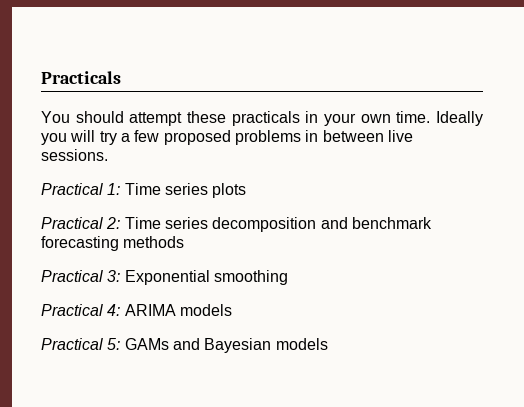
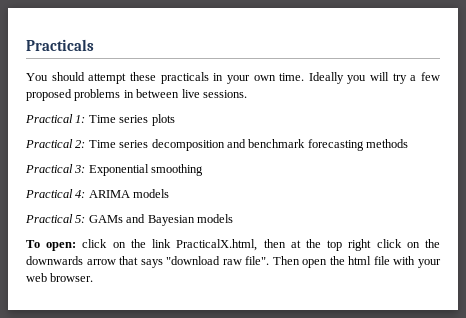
(328, 344) none -> [26,239,441,251] [26,256,442,268] [26,273,94,282] // To open: click on the link PracticalX.html, then at the top right click on the downwards arrow that says "download raw file". Then open the html file with your web browser.

